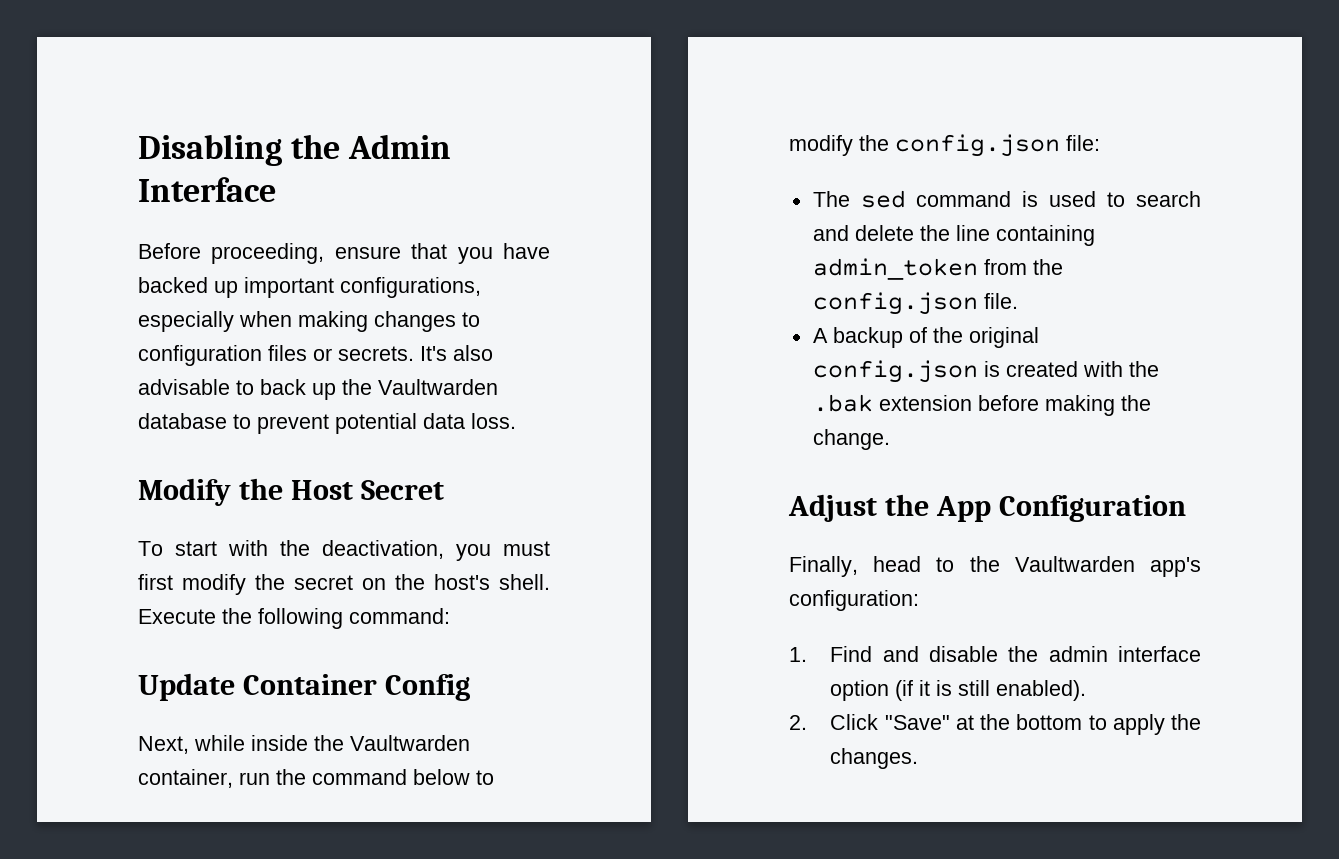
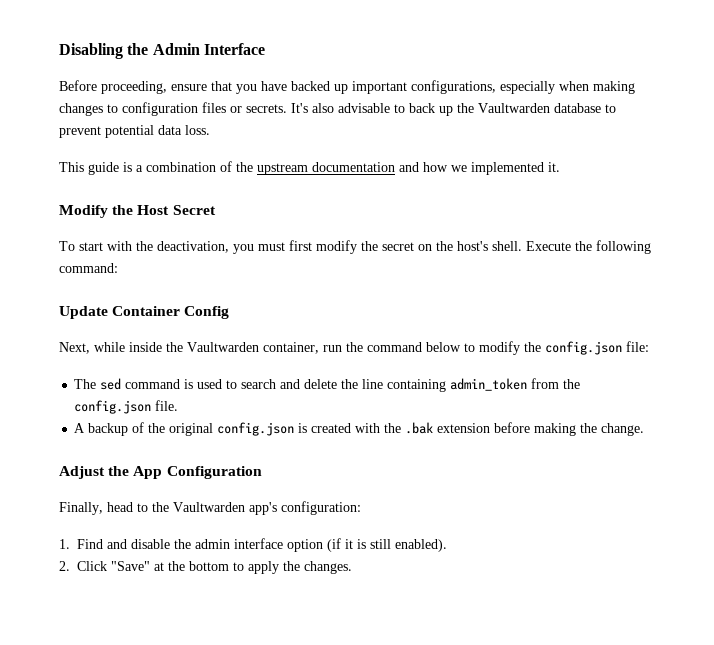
(516, 421) none -> [59,161,560,175] // This guide is a combination of the upstream documentation and how we implemented it.

